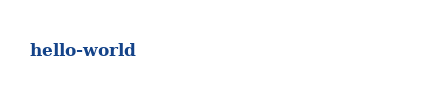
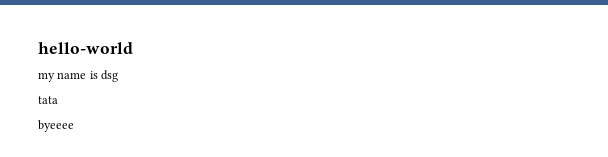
(136, 49) none -> [38,70,119,82] [38,96,58,104] [38,120,74,132] // my name is dsg // tata // byeeee

